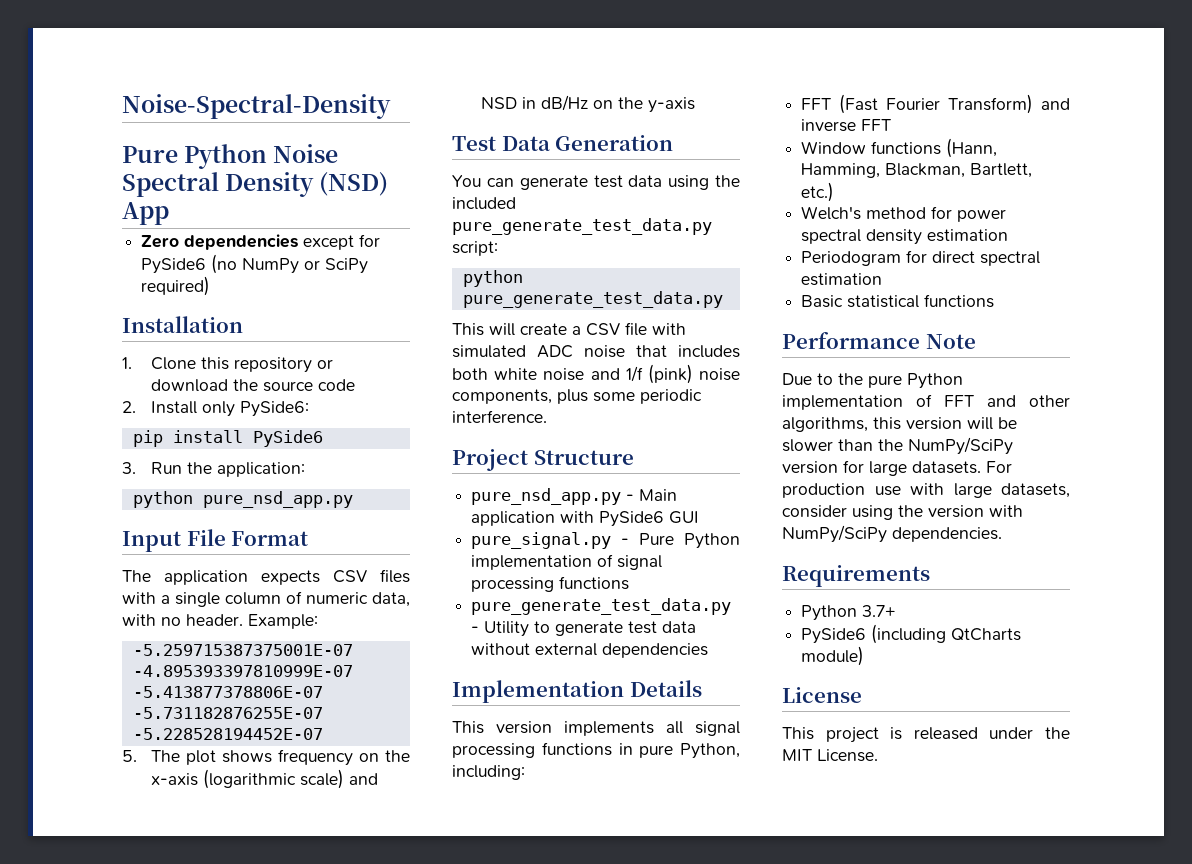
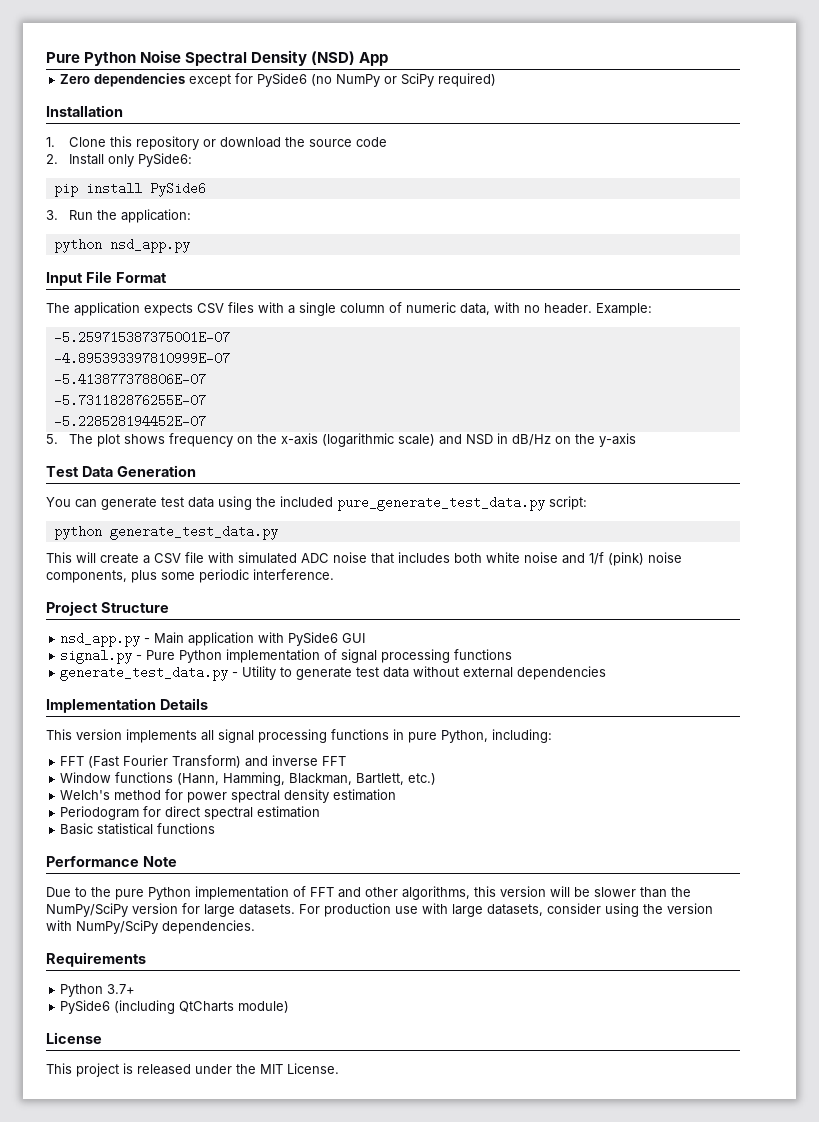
[122,94,391,119] Noise-Spectral-Density // -> (46, 57) none
[202,491,353,508] pure_nsd_app.py -> [109,238,190,253] nsd_app.py
[462,291,723,308] pure_generate_test_data.py -> [109,525,278,540] generate_test_data.py
[471,488,622,505] pure_nsd_app.py -> [60,632,141,647] nsd_app.py
[471,532,612,549] pure_signal.py -> [60,649,133,664] signal.py
[471,598,732,615] pure_generate_test_data.py -> [60,666,229,681] generate_test_data.py

